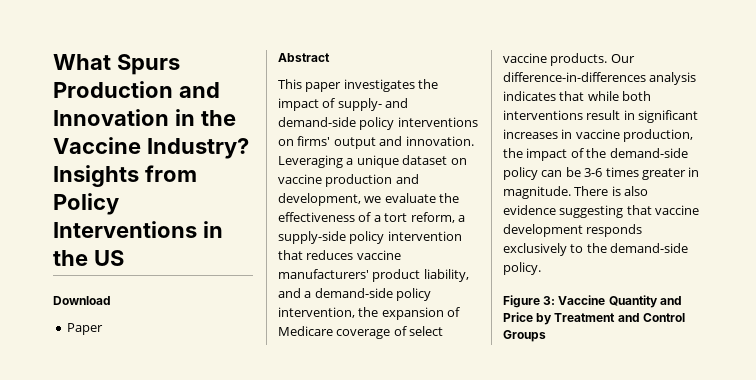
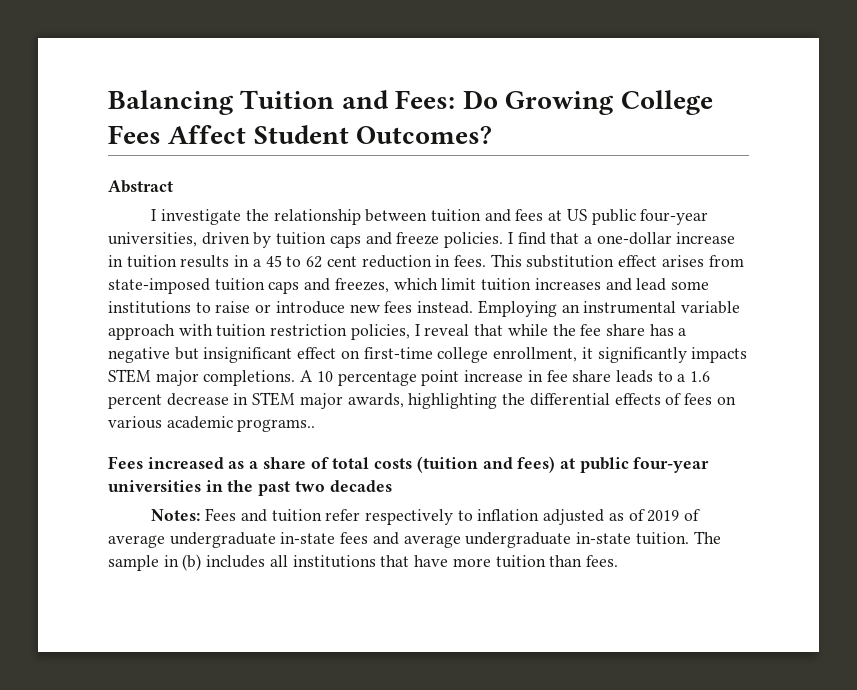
[53,54,180,75] [53,81,220,98] [53,109,236,126] [53,137,249,159] [53,165,197,187] [53,193,119,215] [53,221,223,238] [53,250,124,266] [53,296,111,305] [66,323,103,335] [278,53,330,62] [278,79,439,92] [278,98,409,111] [278,117,478,130] [278,136,474,149] [278,155,467,168] [278,174,419,187] [278,193,460,206] [278,212,465,223] [278,231,462,244] [278,250,401,260] [278,269,469,282] [278,288,432,301] [278,307,461,320] [278,326,444,339] [503,53,635,66] [503,72,697,85] [503,91,652,101] [503,110,699,123] [503,129,694,142] [503,148,688,161] [503,167,700,180] [503,186,649,199] [503,205,700,218] [503,224,643,237] [503,243,689,256] [503,262,541,275] [503,295,682,308] [503,312,685,325] [503,330,546,342] What Spurs Production and Innovation in the Vaccine Industry? Insights from Policy Interventions in the US // Download // Paper // Abstract // This paper investigates the impact of supply- and demand-side policy interventions on firms' output and innovation. Leveraging a unique dataset on vaccine production and development, we evaluate the effectiveness of a tort reform, a supply-side policy intervention that reduces vaccine manufacturers' product liability, and a demand-side policy intervention, the expansion of Medicare coverage of select vaccine products. Our difference-in-differences analysis indicates that while both interventions result in significant increases in vaccine production, the impact of the demand-side policy can be 3-6 times greater in magnitude. There is also evidence suggesting that vaccine development responds exclusively to the demand-side policy. // Figure 3: Vaccine Quantity and Price by Treatment and Control Groups -> [108,90,713,115] [108,125,493,144] [108,180,173,193] [151,209,709,225] [108,232,736,248] [108,254,744,268] [108,278,709,294] [108,300,740,317] [108,324,687,340] [108,347,748,363] [108,369,711,386] [108,392,736,409] [108,416,316,432] [108,456,710,473] [108,480,392,496] [151,508,701,525] [108,531,721,548] [108,554,618,571] Balancing Tuition and Fees: Do Growing College Fees Affect Student Outcomes? // Abstract // I investigate the relationship between tuition and fees at US public four-year universities, driven by tuition caps and freeze policies. I find that a one-dollar increase in tuition results in a 45 to 62 cent reduction in fees. This substitution effect arises from state-imposed tuition caps and freezes, which limit tuition increases and lead some institutions to raise or introduce new fees instead. Employing an instrumental variable approach with tuition restriction policies, I reveal that while the fee share has a negative but insignificant effect on first-time college enrollment, it significantly impacts STEM major completions. A 10 percentage point increase in fee share leads to a 1.6 percent decrease in STEM major awards, highlighting the differential effects of fees on various academic programs.. // Fees increased as a share of total costs (tuition and fees) at public four-year universities in the past two decades // Notes: Fees and tuition refer respectively to inflation adjusted as of 2019 of average undergraduate in-state fees and average undergraduate in-state tuition. The sample in (b) includes all institutions that have more tuition than fees.

